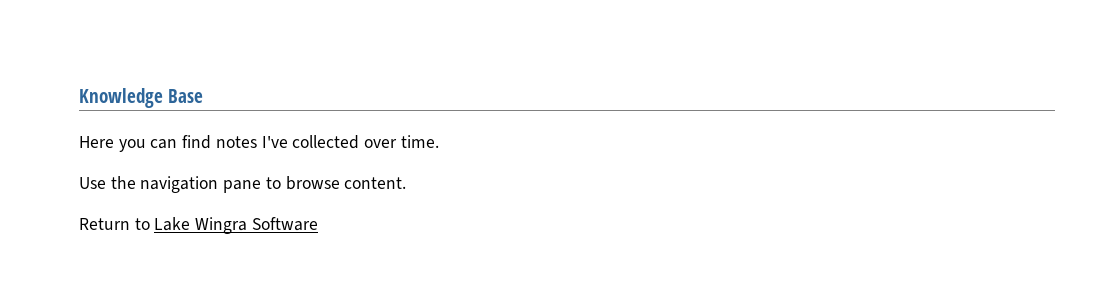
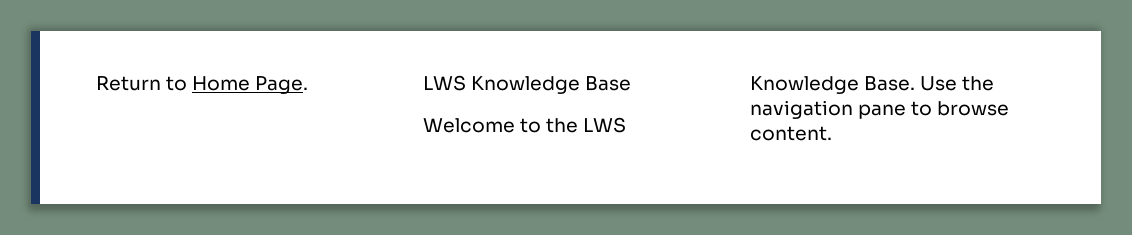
[79,88,204,108] [79,135,439,152] Knowledge Base // Here you can find notes I've collected over time. // -> [96,76,309,94] [423,75,632,94] [423,117,627,133] [750,76,916,94] Return to Home Page. // LWS Knowledge Base // Welcome to the LWS Knowledge Base.
[79,217,318,234] // Return to Lake Wingra Software -> (832, 133) none

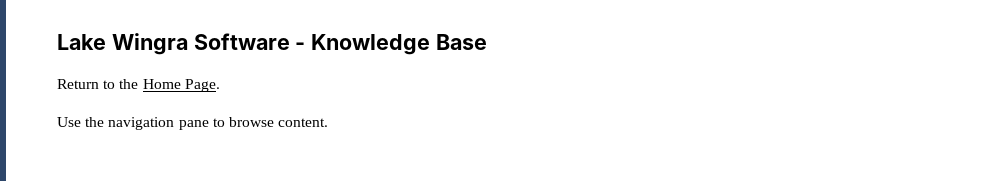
(96, 83) none -> [57,33,488,55] Lake Wingra Software - Knowledge Base //
(188, 83) none -> [119,79,139,89] the
[423,75,632,94] [423,117,627,133] [750,76,916,94] LWS Knowledge Base // Welcome to the LWS Knowledge Base. -> (220, 85) none

